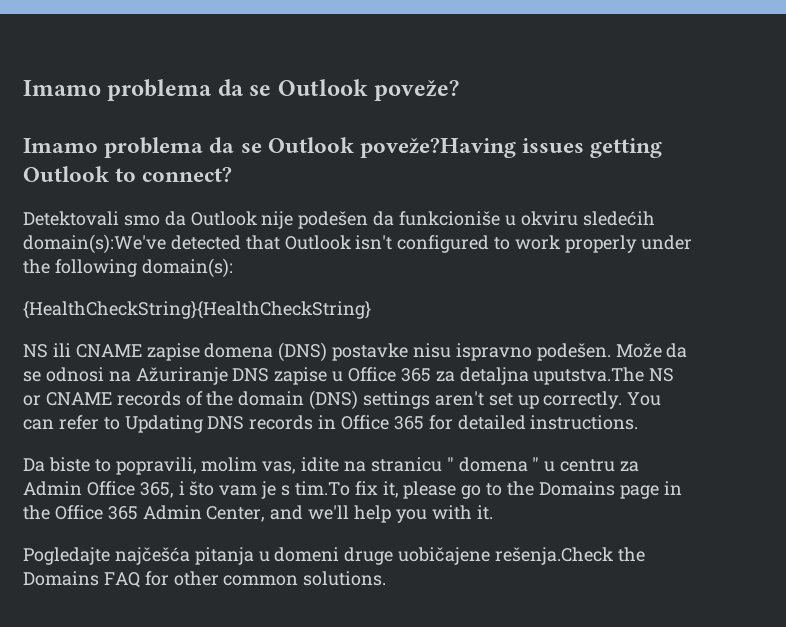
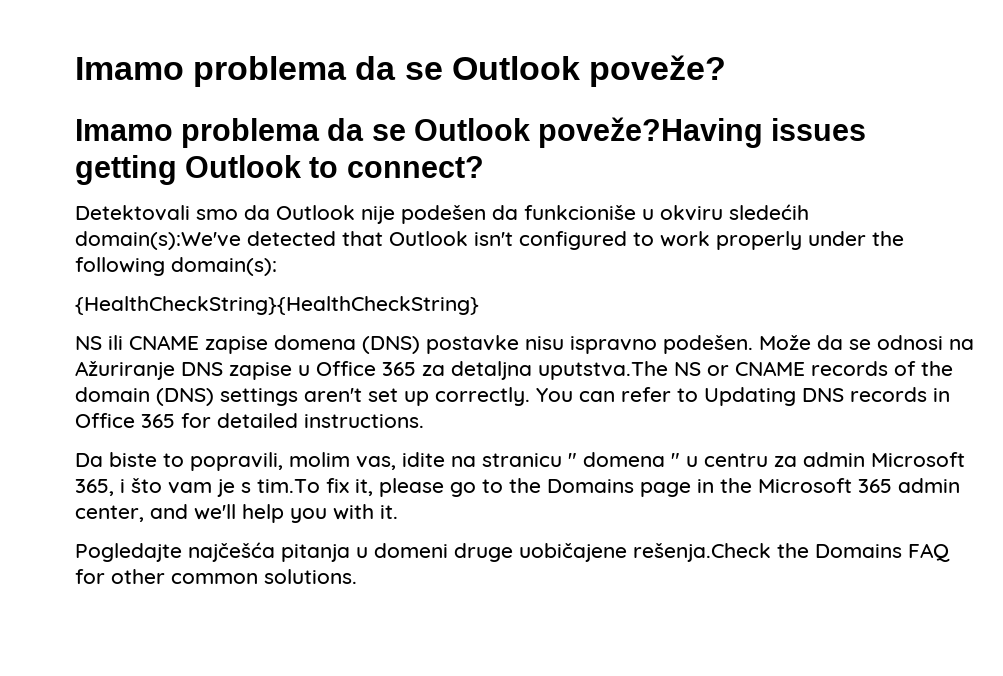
[23,481,135,496] Admin Office -> [803,452,965,467] admin Microsoft
[54,505,266,522] Office 365 Admin Center, -> [758,478,960,493] [75,505,144,522] Microsoft 365 admin center,

